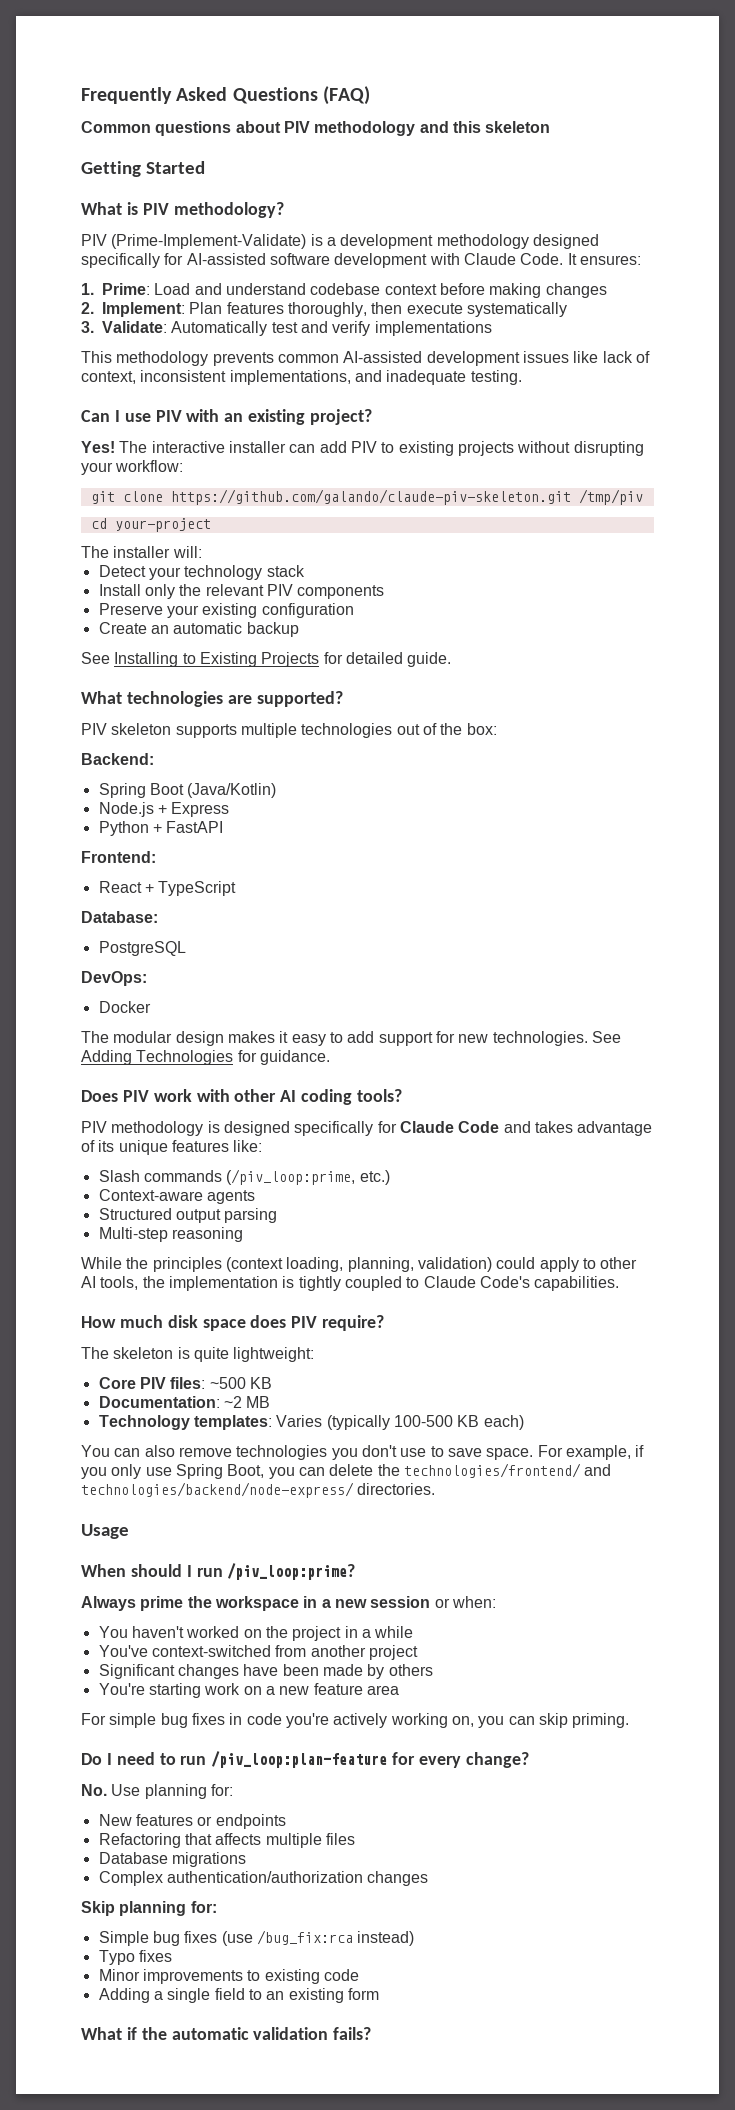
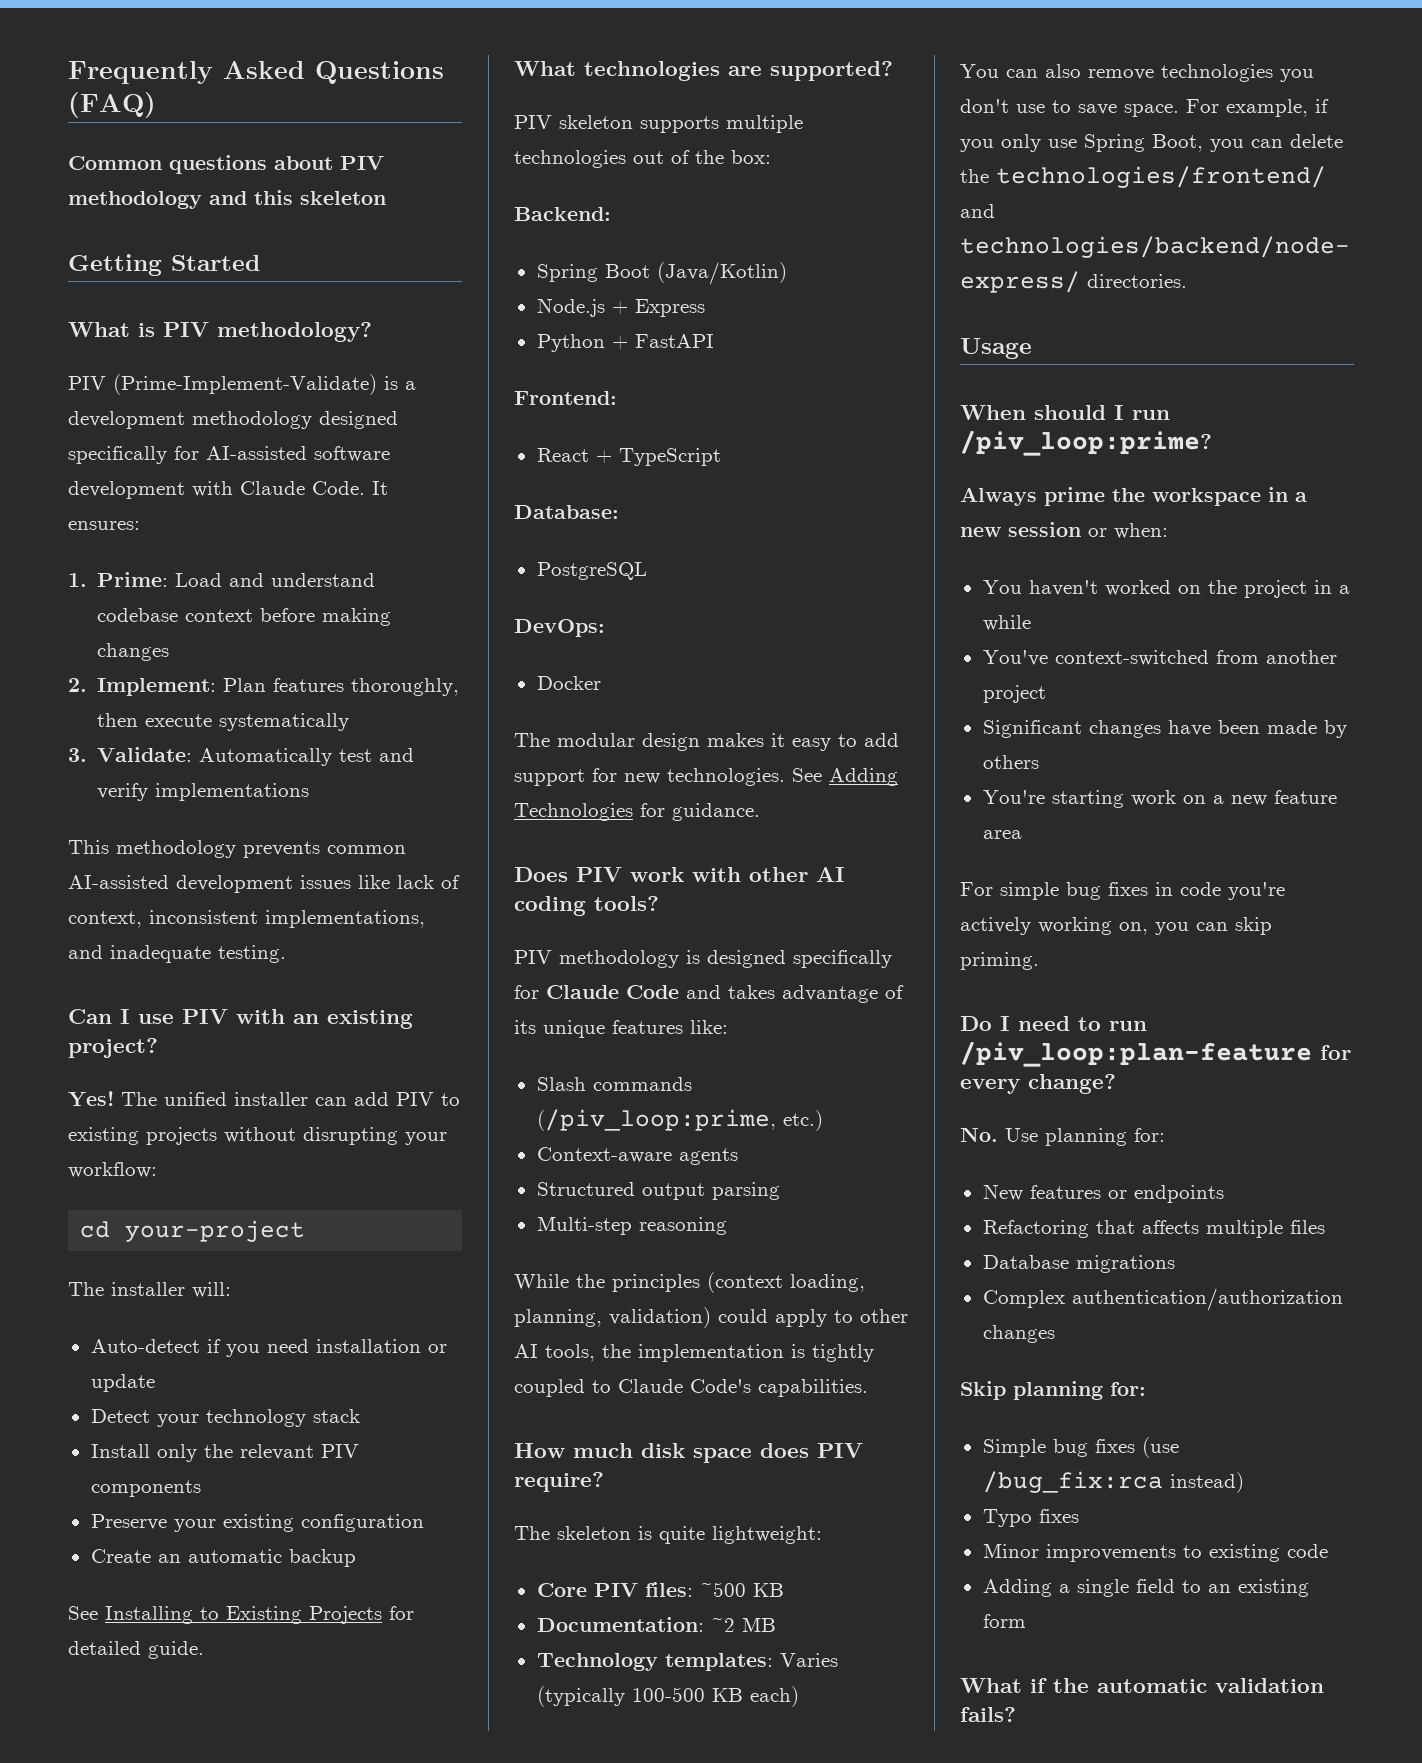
[151,441,225,453] interactive -> [164,1092,227,1106] unified
[90,489,643,505] // git clone https://github.com/galando/claude-piv-skeleton.git /tmp/piv -> (157, 1170) none
(202, 552) none -> [90,1339,447,1357] [90,1374,155,1392] // Auto-detect if you need installation or update

